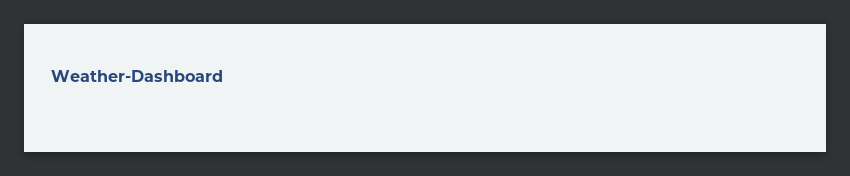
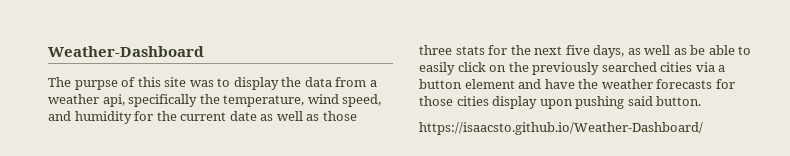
(223, 76) none -> [48,77,377,90] [48,94,382,107] [48,111,357,124] [419,45,752,58] [419,62,726,75] [419,79,735,89] [419,96,702,109] [419,122,703,135] // The purpse of this site was to display the data from a weather api, specifically the temperature, wind speed, and humidity for the current date as well as those three stats for the next five days, as well as be able to easily click on the previously searched cities via a button element and have the weather forecasts for those cities display upon pushing said button. // https://isaacsto.github.io/Weather-Dashboard/

